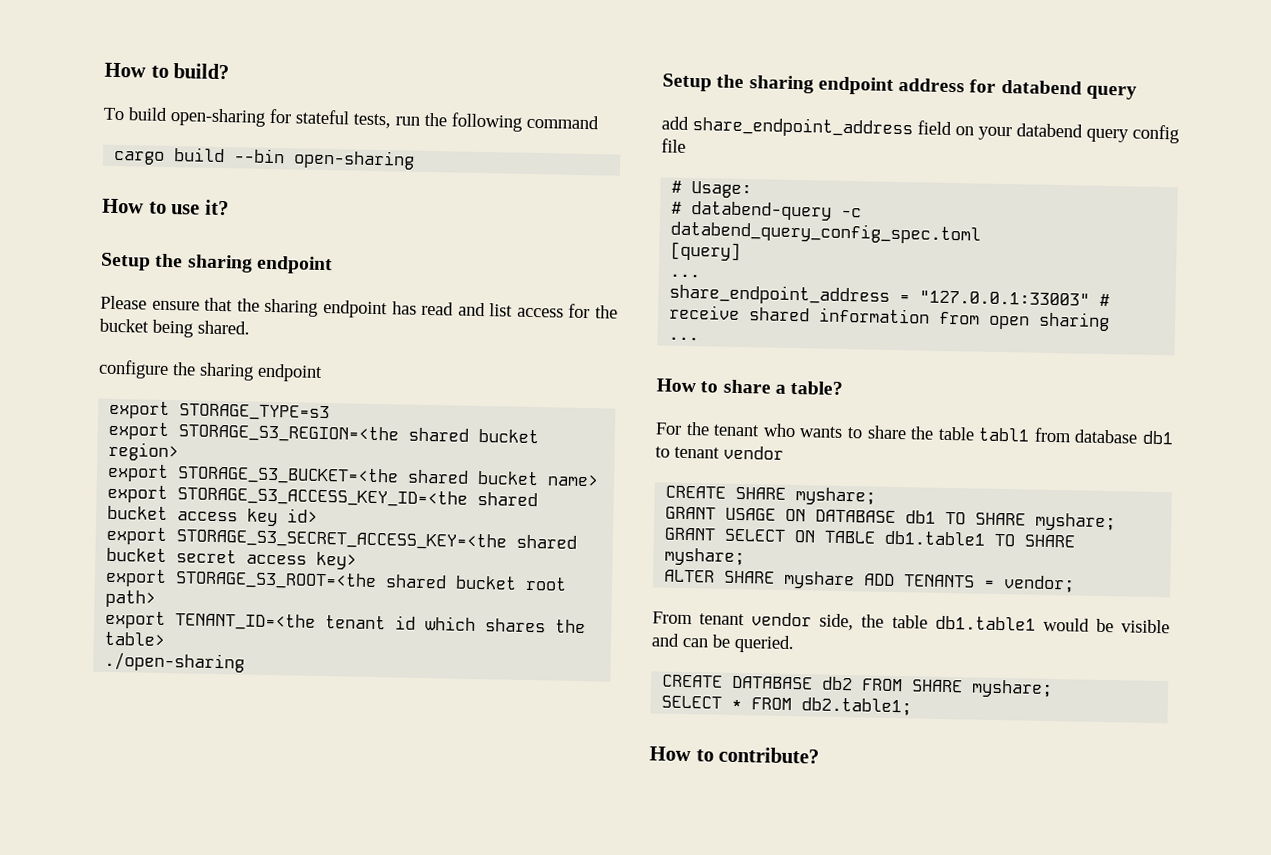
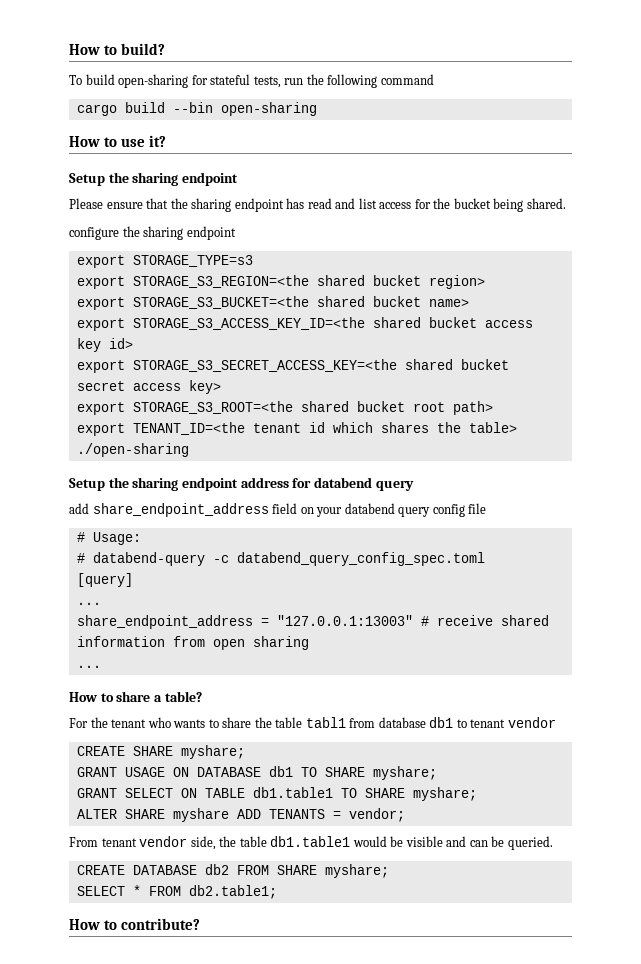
[919,290,1091,306] "127.0.0.1:33003" -> [276,615,413,626] "127.0.0.1:13003"

